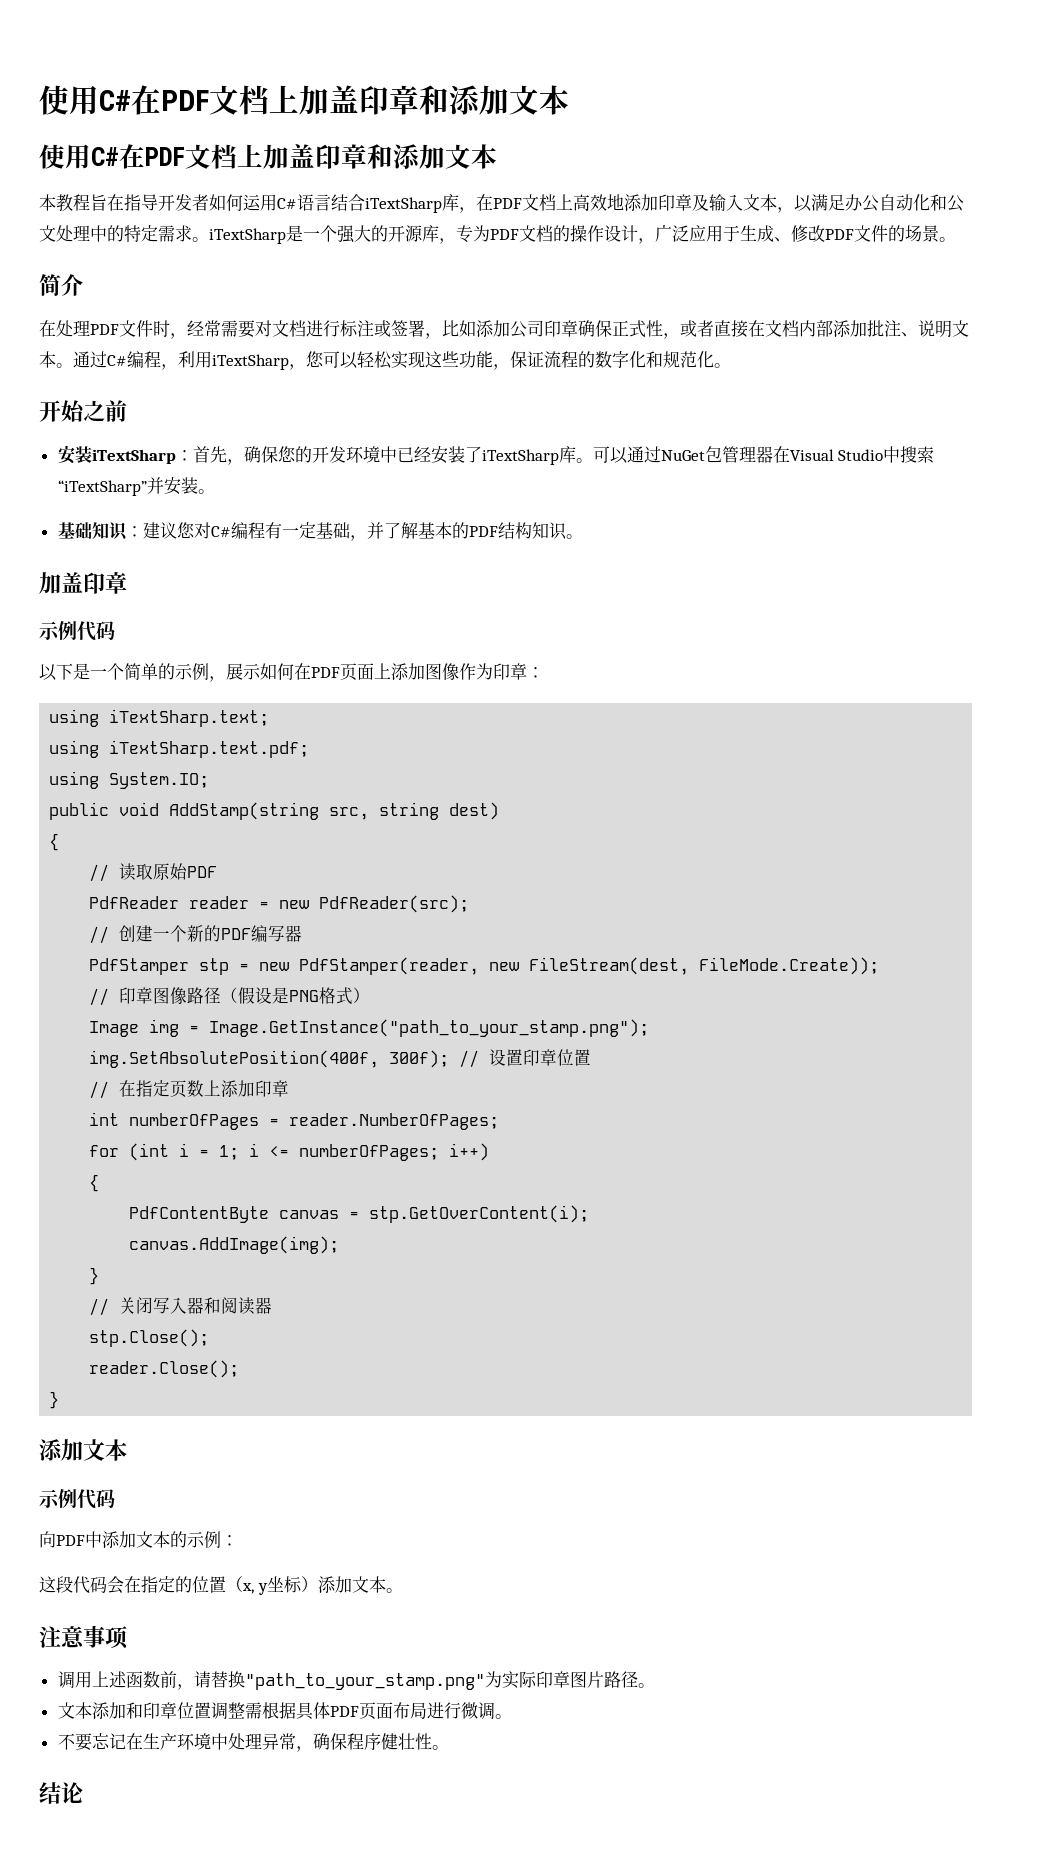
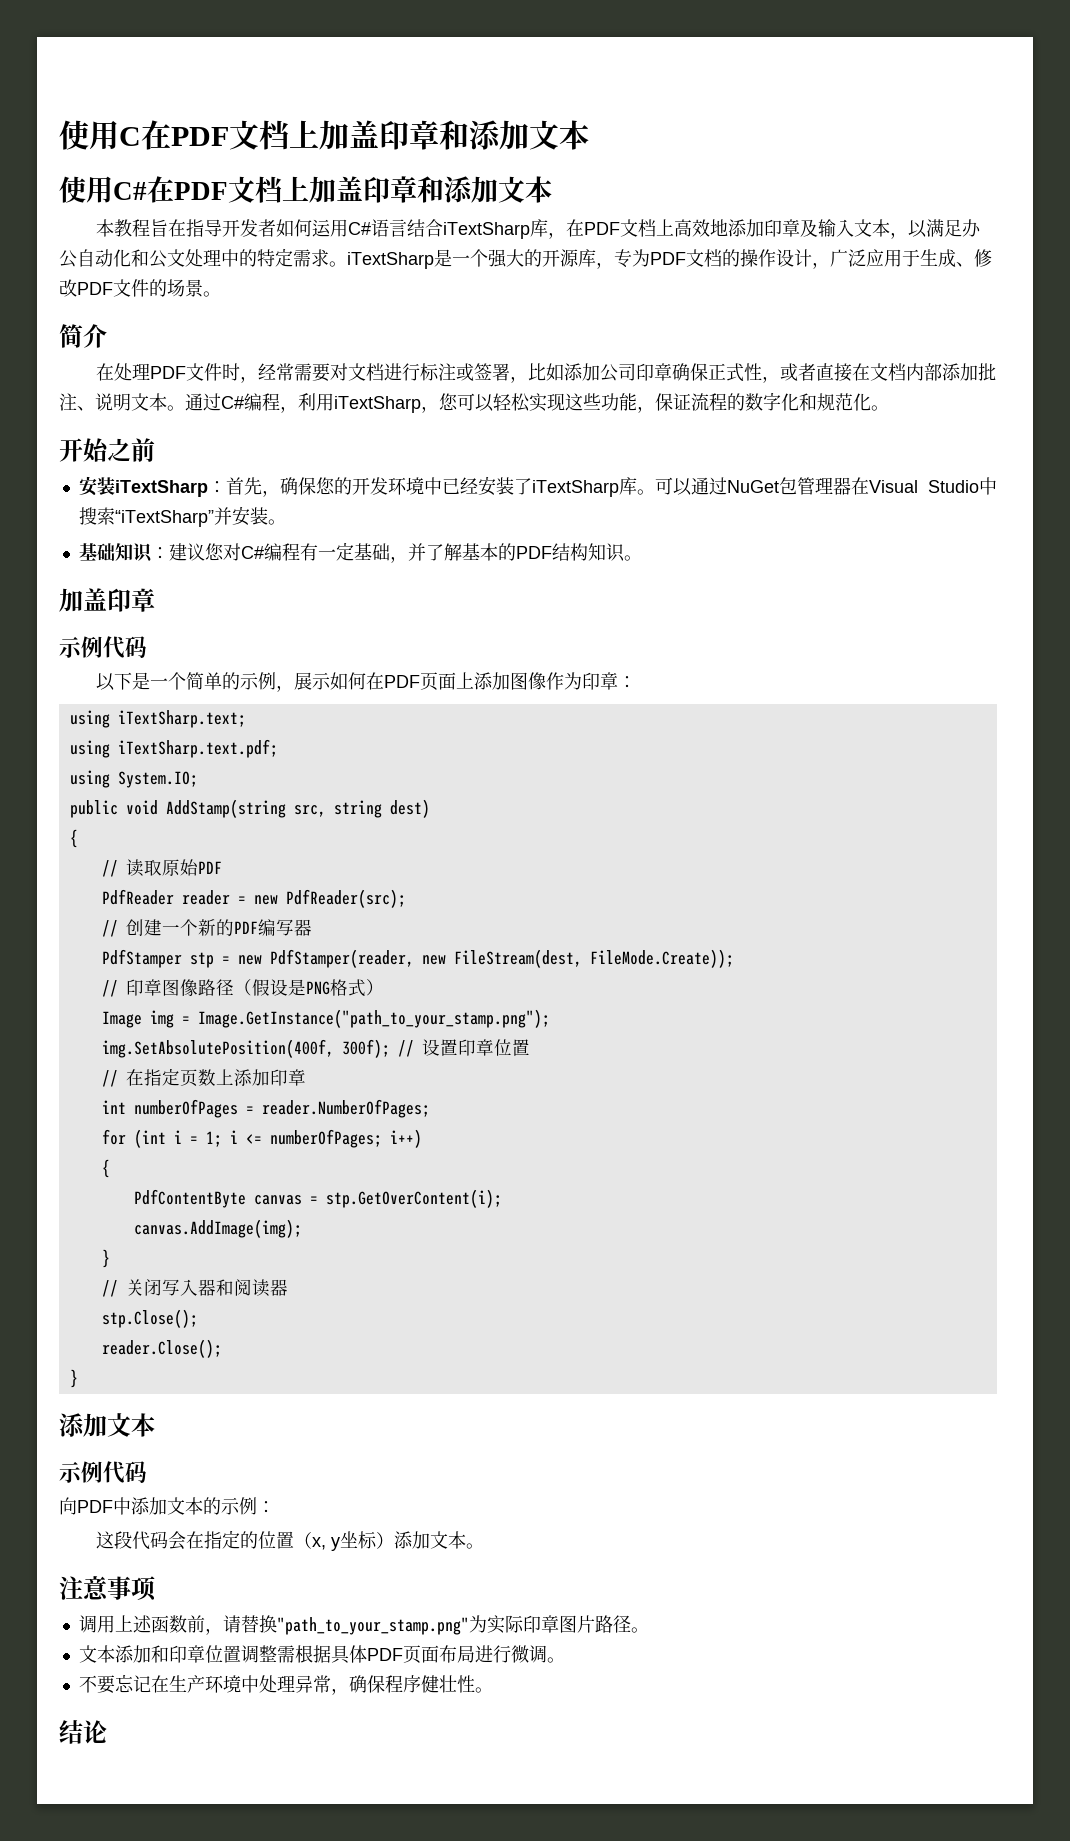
[39,85,131,115] 使用C# -> [59,120,141,150] 使用C

